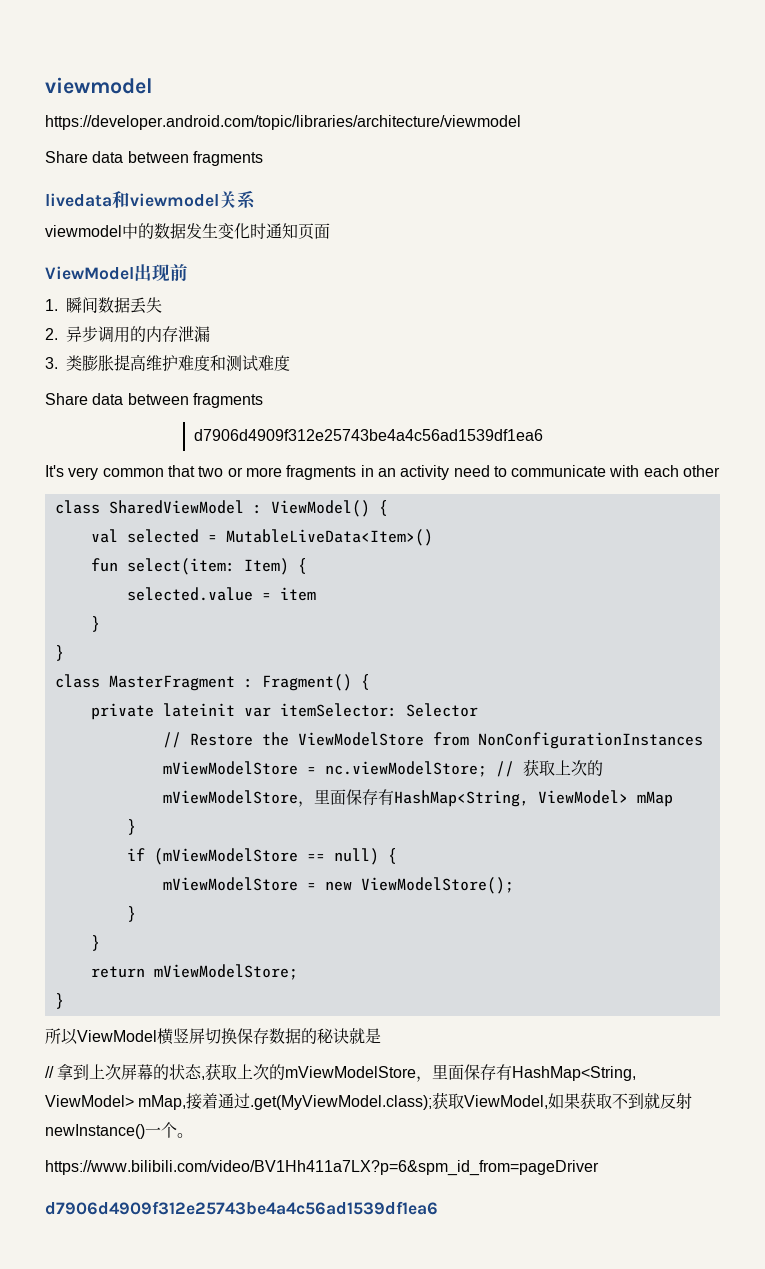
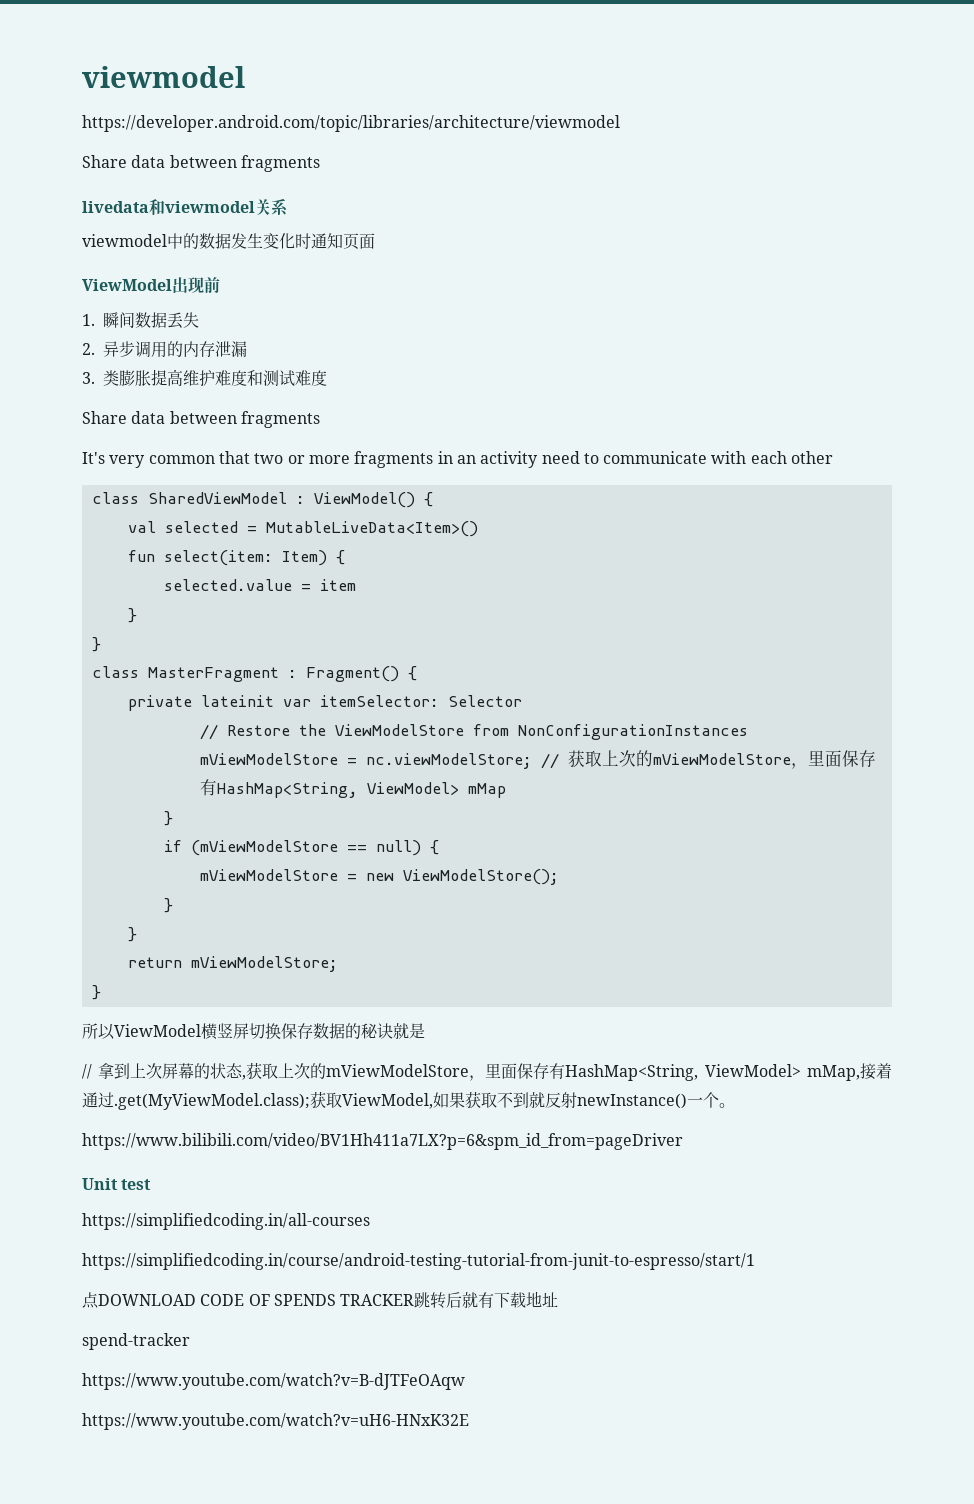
[194,429,544,441] // d7906d4909f312e25743be4a4c56ad1539df1ea6 -> (320, 419) none
[45,1201,438,1215] d7906d4909f312e25743be4a4c56ad1539df1ea6 -> [82,1178,152,1190] [82,1213,370,1230] [82,1253,755,1270] [82,1291,559,1309] [82,1333,190,1350] [82,1373,465,1390] [82,1413,469,1430] Unit test // https://simplifiedcoding.in/all-courses // https://simplifiedcoding.in/course/android-testing-tutorial-from-junit-to-espresso/start/1 // 点DOWNLOAD CODE OF SPENDS TRACKER跳转后就有下载地址 // spend-tracker // https://www.youtube.com/watch?v=B-dJTFeOAqw // https://www.youtube.com/watch?v=uH6-HNxK32E

